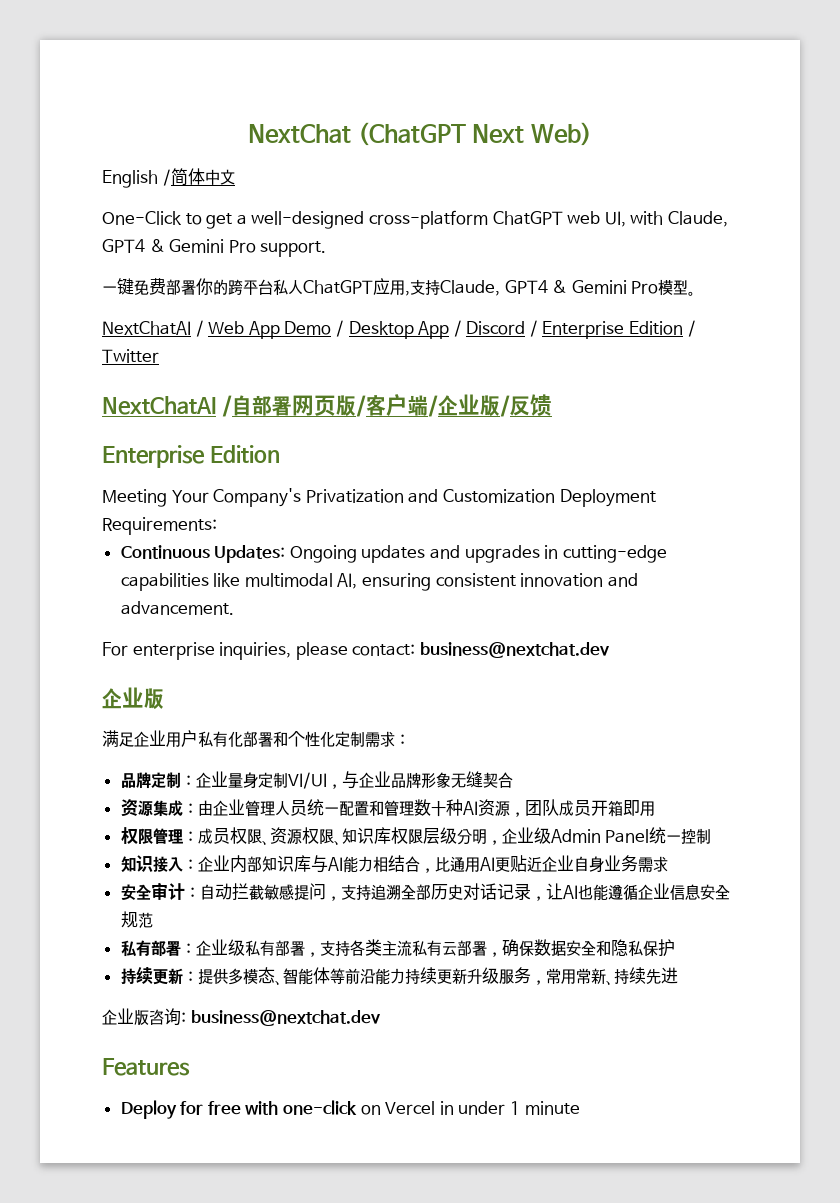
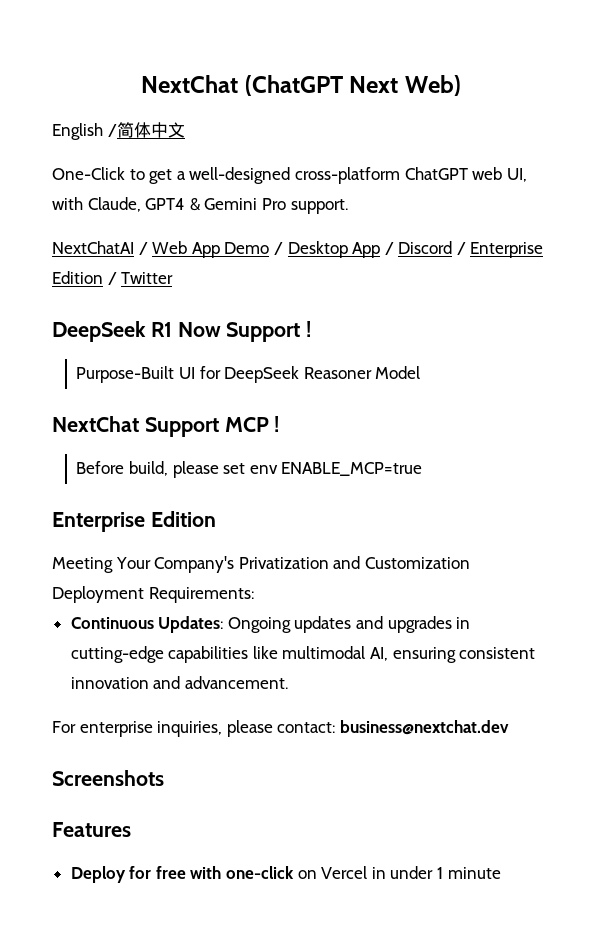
[102,278,697,296] // 一键免费部署你的跨平台私人ChatGPT应用,支持Claude, GPT4 & Gemini Pro模型。 -> (348, 206) none
[102,394,552,417] NextChatAI /自部署网页版/客户端/企业版/反馈 -> [52,321,312,342] [76,366,421,383] [52,416,280,437] [76,461,423,478] DeepSeek R1 Now Support ! // Purpose-Built UI for DeepSeek Reasoner Model // NextChat Support MCP ! // Before build, please set env ENABLE_MCP=true
[102,687,164,709] [102,730,410,747] [120,771,513,789] [120,799,655,817] [120,827,712,846] [120,855,668,873] [120,882,730,901] [120,911,153,928] [120,939,675,957] [120,967,678,986] [102,1008,381,1026] 企业版 // 满足企业用户私有化部署和个性化定制需求： // 品牌定制：企业量身定制VI/UI，与企业品牌形象无缝契合 // 资源集成：由企业管理人员统一配置和管理数十种AI资源，团队成员开箱即用 // 权限管理：成员权限、资源权限、知识库权限层级分明，企业级Admin Panel统一控制 // 知识接入：企业内部知识库与AI能力相结合，比通用AI更贴近企业自身业务需求 // 安全审计：自动拦截敏感提问，支持追溯全部历史对话记录，让AI也能遵循企业信息安全规范 // 私有部署：企业级私有部署，支持各类主流私有云部署，确保数据安全和隐私保护 // 持续更新：提供多模态、智能体等前沿能力持续更新升级服务，常用常新、持续先进 // 企业版咨询: business@nextchat.dev -> [52,770,164,786] Screenshots

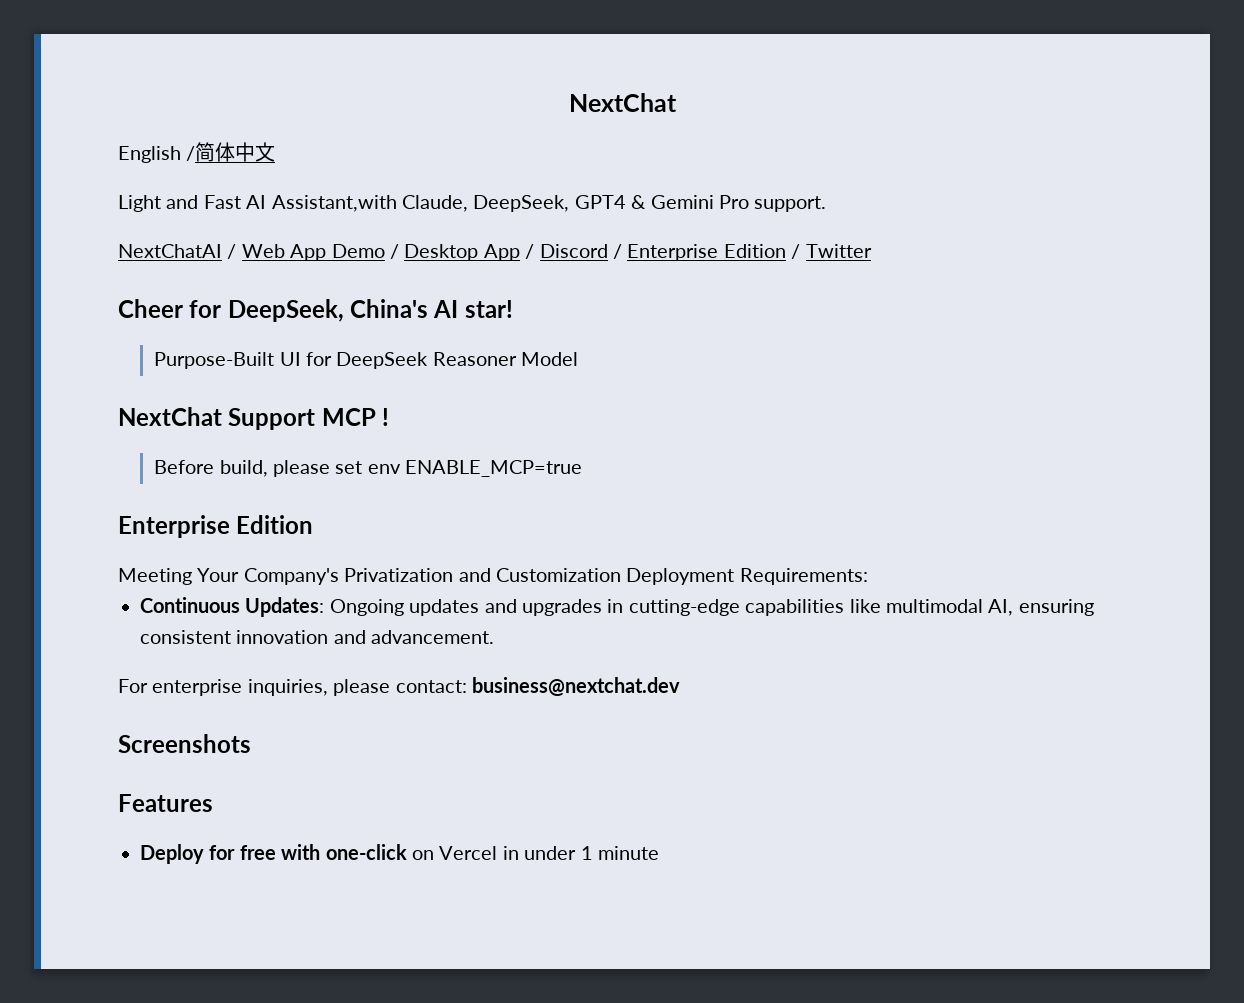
[141,75,461,96] NextChat (ChatGPT Next Web) -> [568,93,677,112] NextChat
[52,167,527,184] [52,197,141,212] One-Click to get a well-designed cross-platform ChatGPT web UI, with Claude, -> [118,195,570,212] Light and Fast AI Assistant,with Claude, DeepSeek,
[52,321,312,342] DeepSeek R1 Now Support ! -> [118,299,513,322] Cheer for DeepSeek, China's AI star!

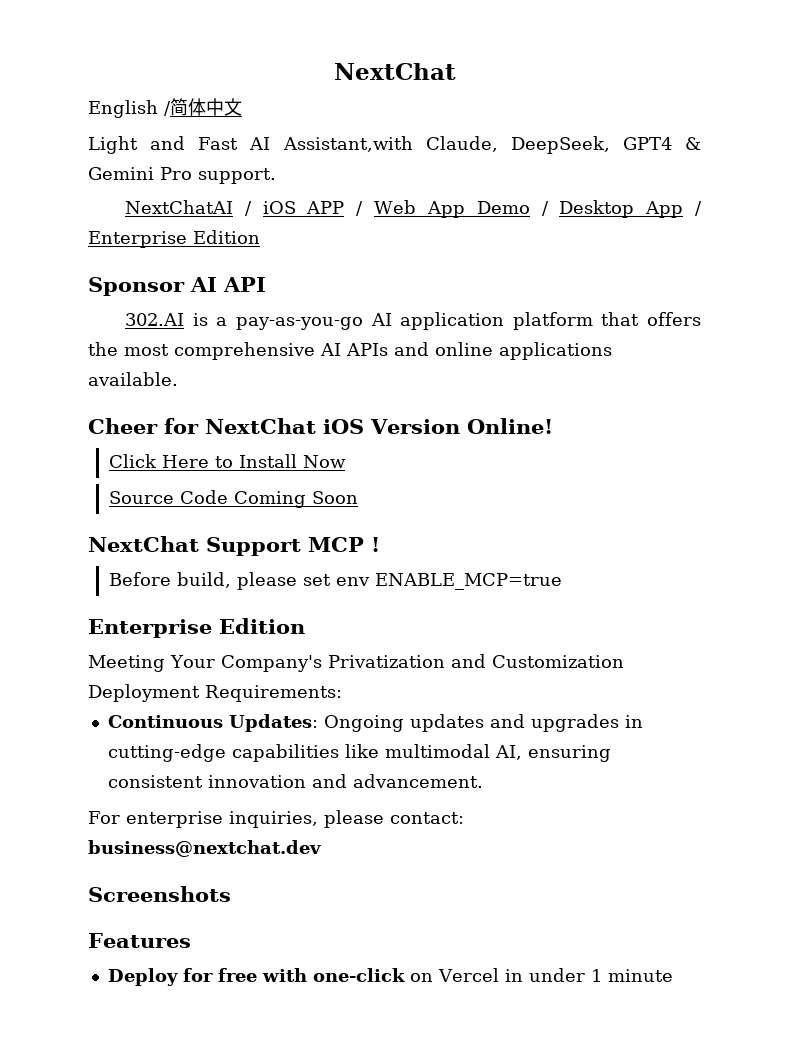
(237, 251) none -> [262,201,364,216] iOS APP /
[539,244,872,261] [118,299,513,322] [154,352,579,369] Discord / Enterprise Edition / Twitter // Cheer for DeepSeek, China's AI star! // Purpose-Built UI for DeepSeek Reasoner Model -> [88,230,260,248] [88,277,266,296] [125,312,701,330] [88,342,612,360] [88,372,178,386] [88,418,553,434] [108,454,346,468] [108,490,358,508] Enterprise Edition // Sponsor AI API // 302.AI is a pay-as-you-go AI application platform that offers the most comprehensive AI APIs and online applications available. // Cheer for NextChat iOS Version Online! // Click Here to Install Now // Source Code Coming Soon

